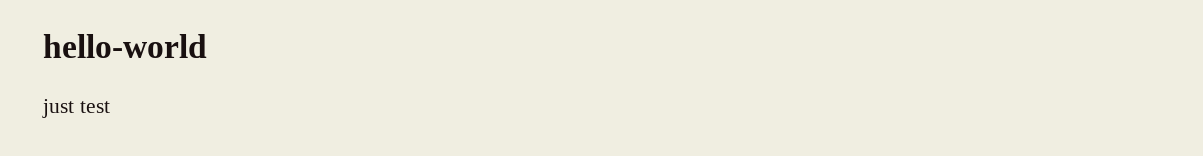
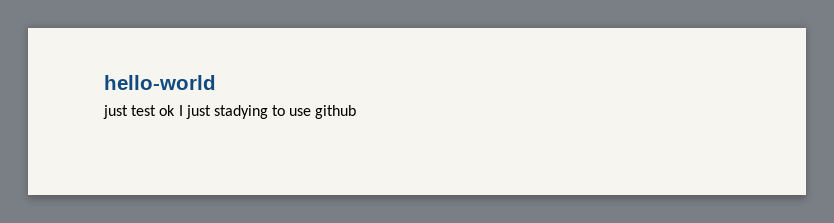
(110, 107) none -> [159,105,357,119] ok I just stadying to use github

